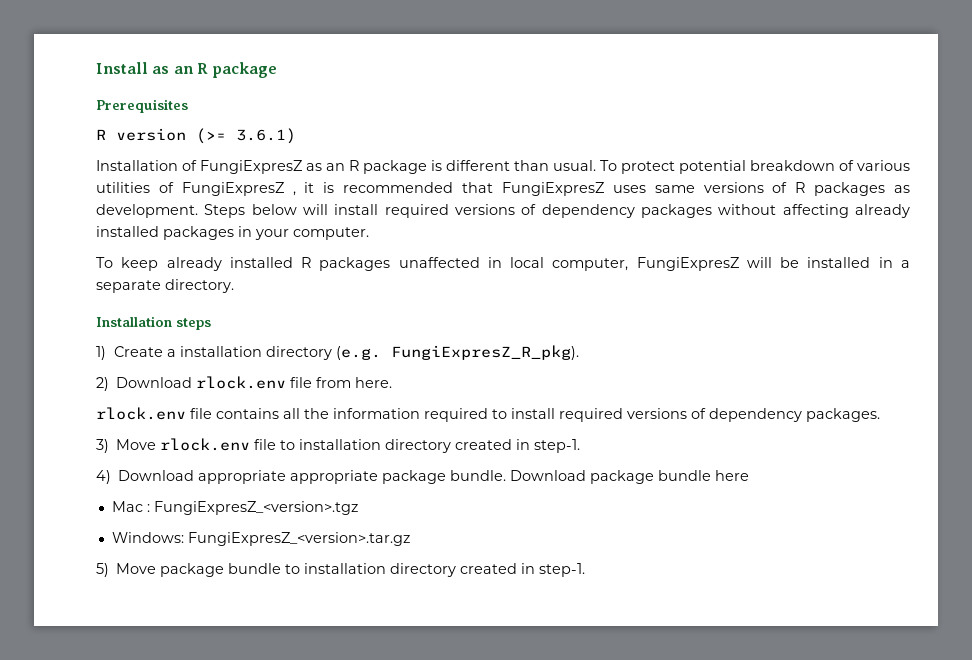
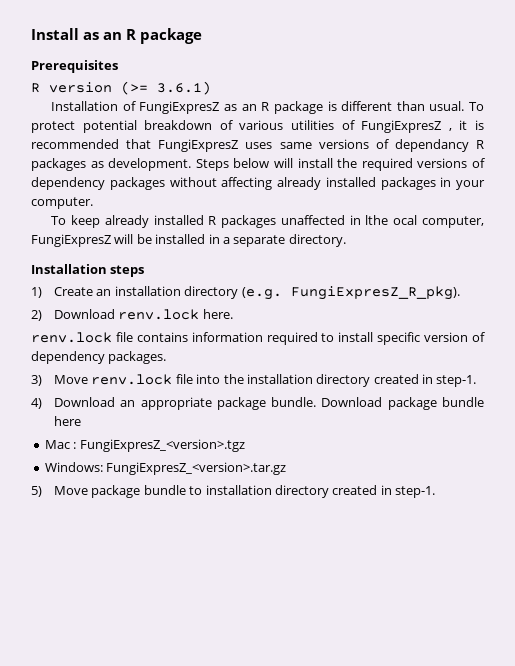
(788, 187) none -> [394,139,469,152] dependancy
(379, 209) none -> [337,158,358,168] the
[510,257,545,268] local -> [365,215,418,225] lthe ocal
[166,349,176,357] a -> [96,289,112,296] an
[196,376,352,389] rlock.env file from -> [118,309,200,320] renv.lock
[96,407,186,420] rlock.env -> [31,332,112,343] renv.lock
[283,408,329,419] all the -> (188, 337) none
[559,408,687,422] required versions -> [377,332,469,345] specific version
[160,438,296,451] rlock.env file to -> [91,374,244,385] renv.lock file into the
[198,470,287,484] appropriate -> [120,400,136,407] an

